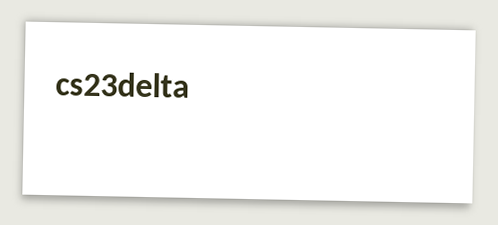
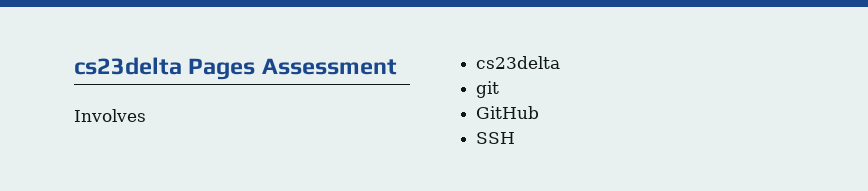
[55,71,190,98] cs23delta -> [74,57,397,80] [74,109,146,122] [476,56,561,69] [476,81,500,98] [476,106,540,119] [476,132,516,144] cs23delta Pages Assessment // Involves // cs23delta // git // GitHub // SSH

